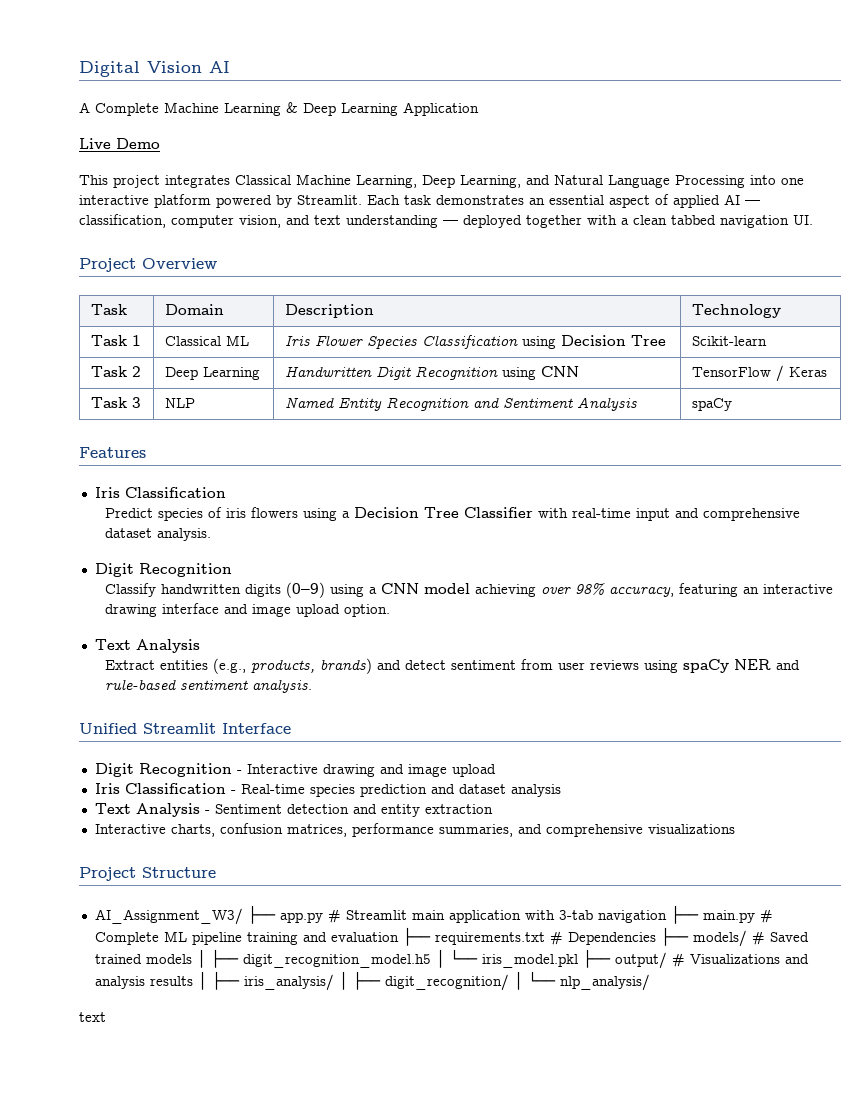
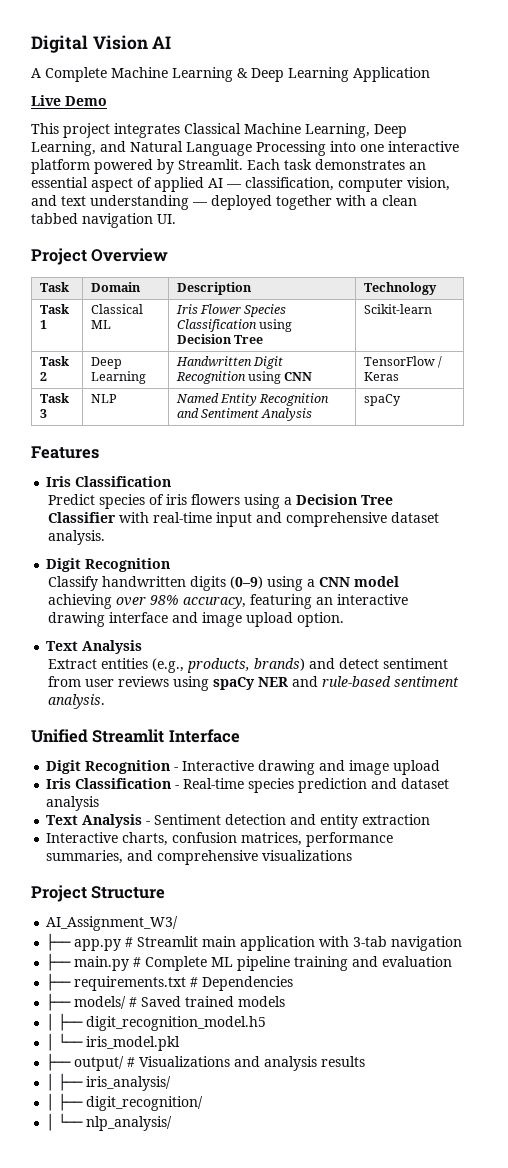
(243, 916) none -> (179, 923) //
(667, 916) none -> (463, 943) //
(399, 937) none -> (453, 961) //
(656, 938) none -> (294, 983) //
(192, 959) none -> (286, 1001) //
(431, 961) none -> (267, 1023) //
(578, 961) none -> (181, 1043) //
(193, 981) none -> (366, 1061) //
(334, 982) none -> (172, 1083) //
(509, 982) none -> (204, 1103) //
[79,1012,106,1022] // text -> (173, 1123) none

